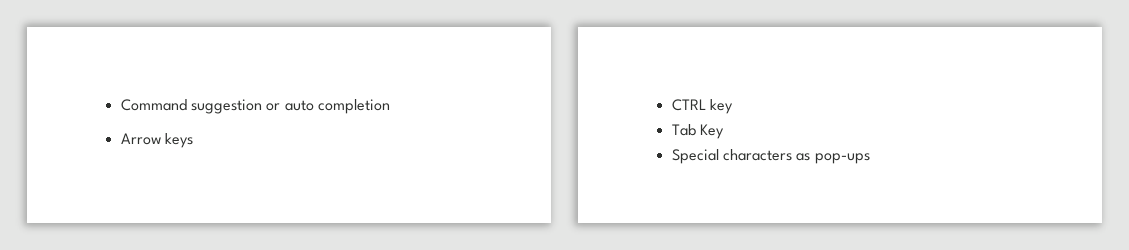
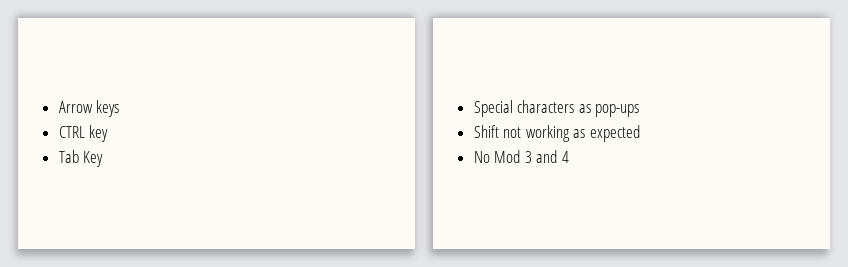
[120,99,390,114] Command suggestion or auto completion // -> (58, 107) none
(870, 158) none -> [473,125,641,142] [473,150,570,163] // Shift not working as expected // No Mod 3 and 4

